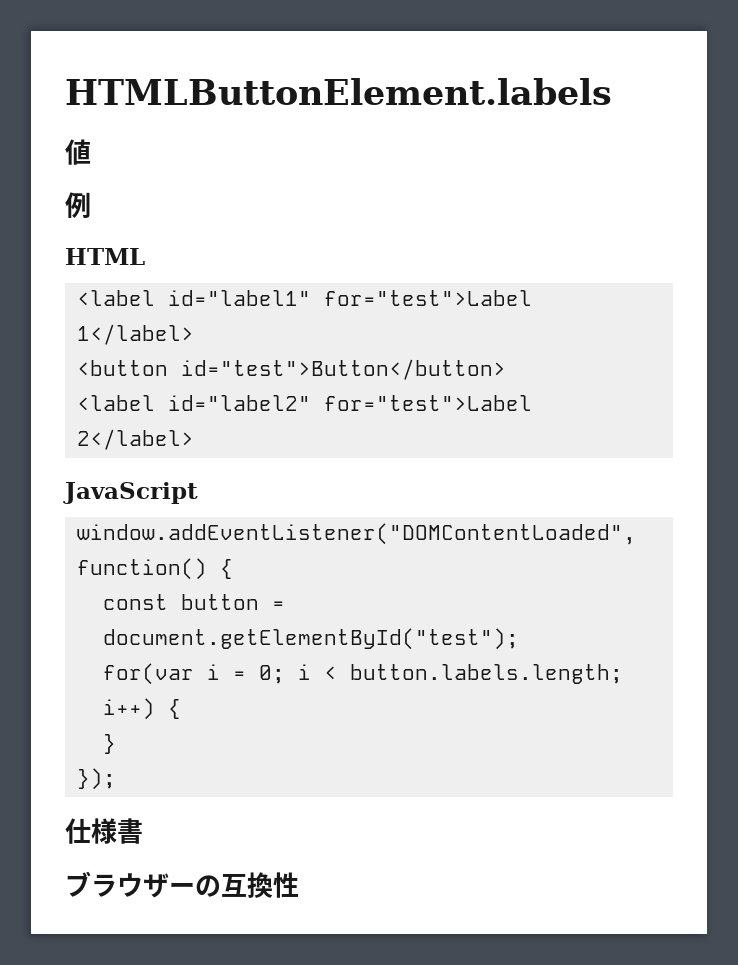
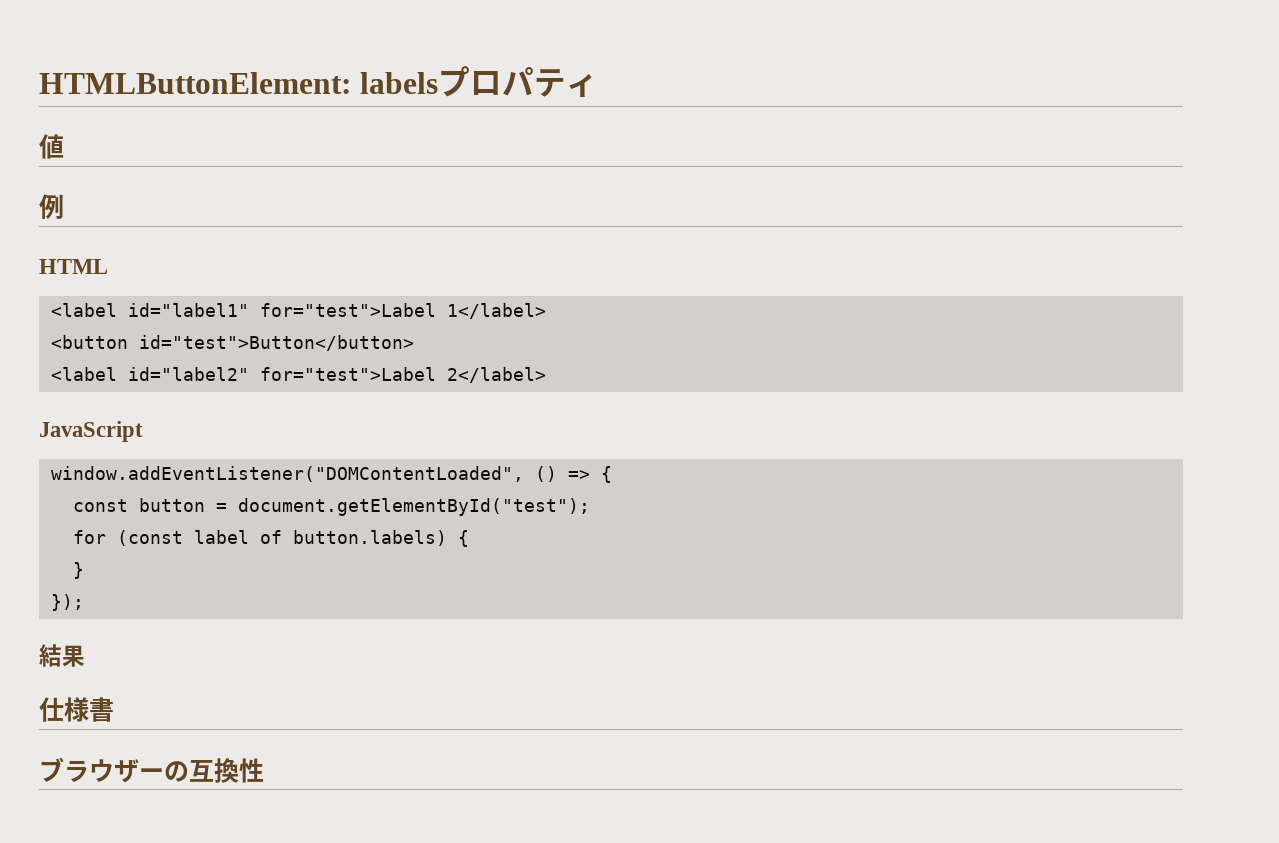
[65,78,612,105] HTMLButtonElement.labels -> [39,66,598,97] HTMLButtonElement: labelsプロパティ
[77,558,207,580] function() -> [535,466,590,482] () =>
[103,663,623,685] [103,698,155,720] for(var i = 0; i < button.labels.length; i++) -> [73,530,447,546] for (const label of button.labels)
(116, 779) none -> [39,644,85,667] // 結果

